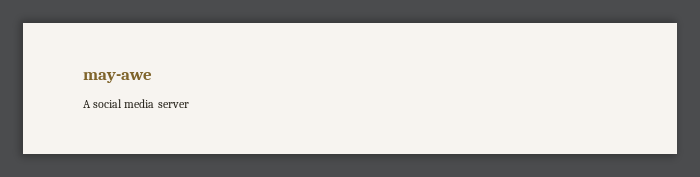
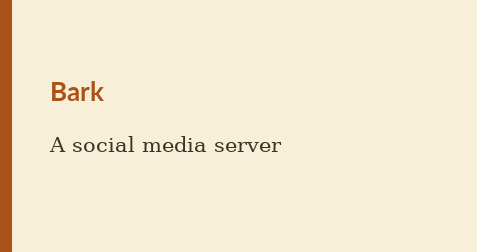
[83,72,152,83] may-awe -> [50,81,104,101] Bark

